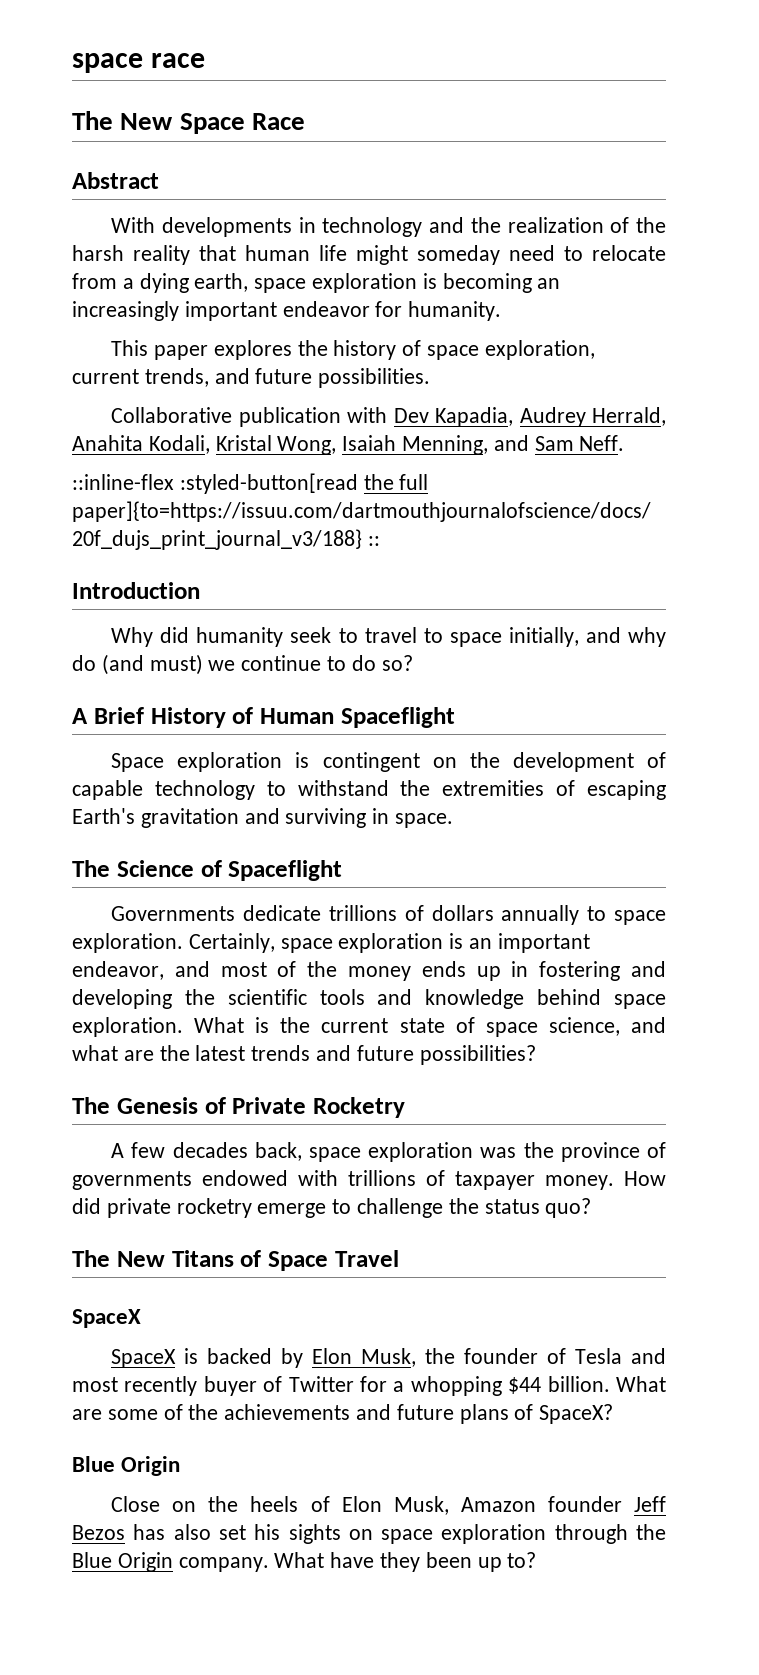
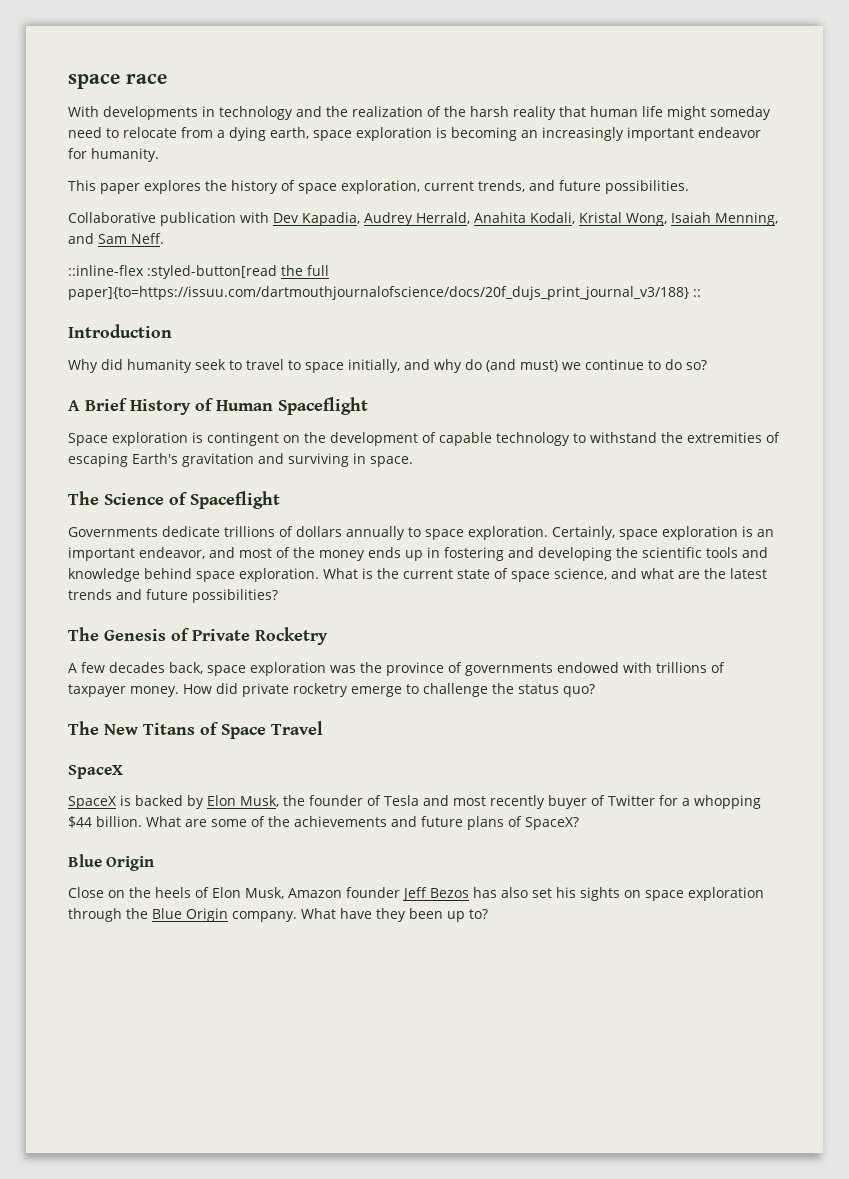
[72,111,305,134] [72,172,159,189] // The New Space Race // Abstract -> (167, 79) none

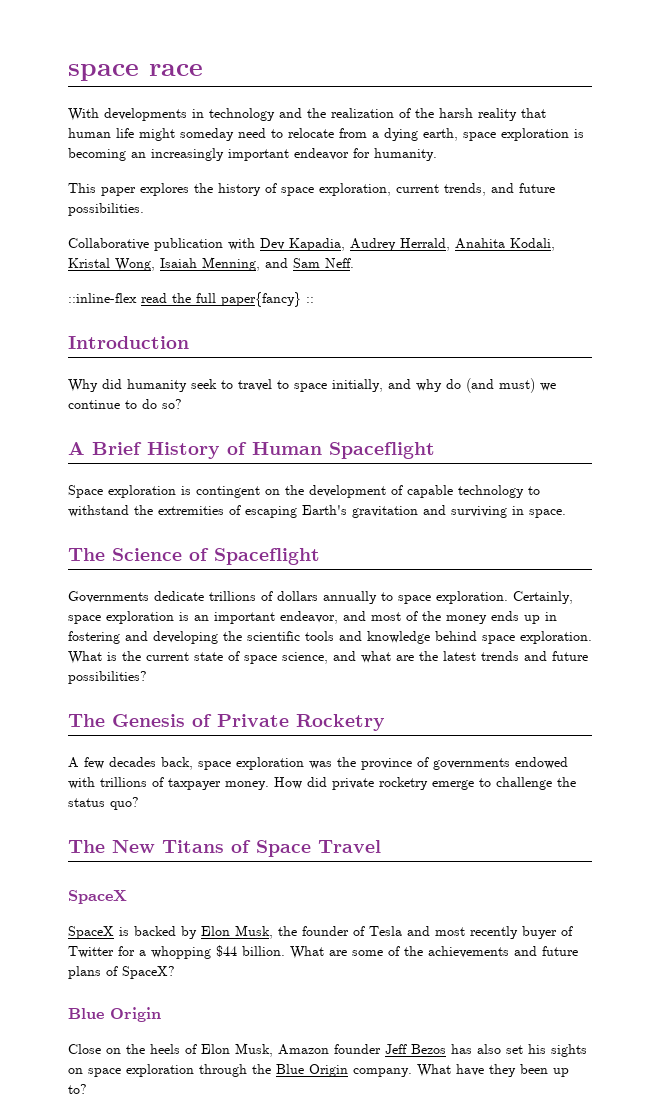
[147,265,277,279] :styled-button[read -> [141,293,167,303] read
[68,286,689,300] paper]{to=https://issuu.com/dartmouthjournalofscience/docs/20f_dujs_print_journal_v3/188} -> [221,292,301,307] paper{fancy}

